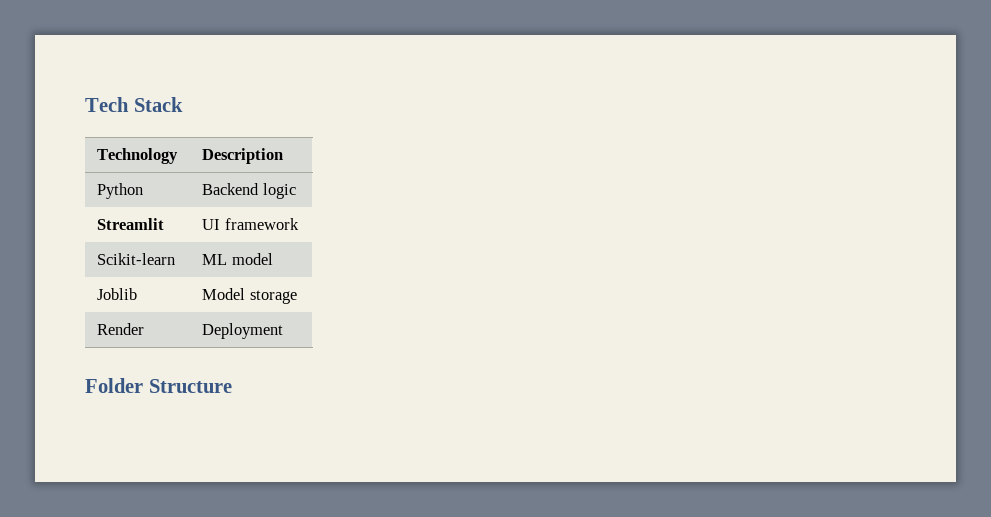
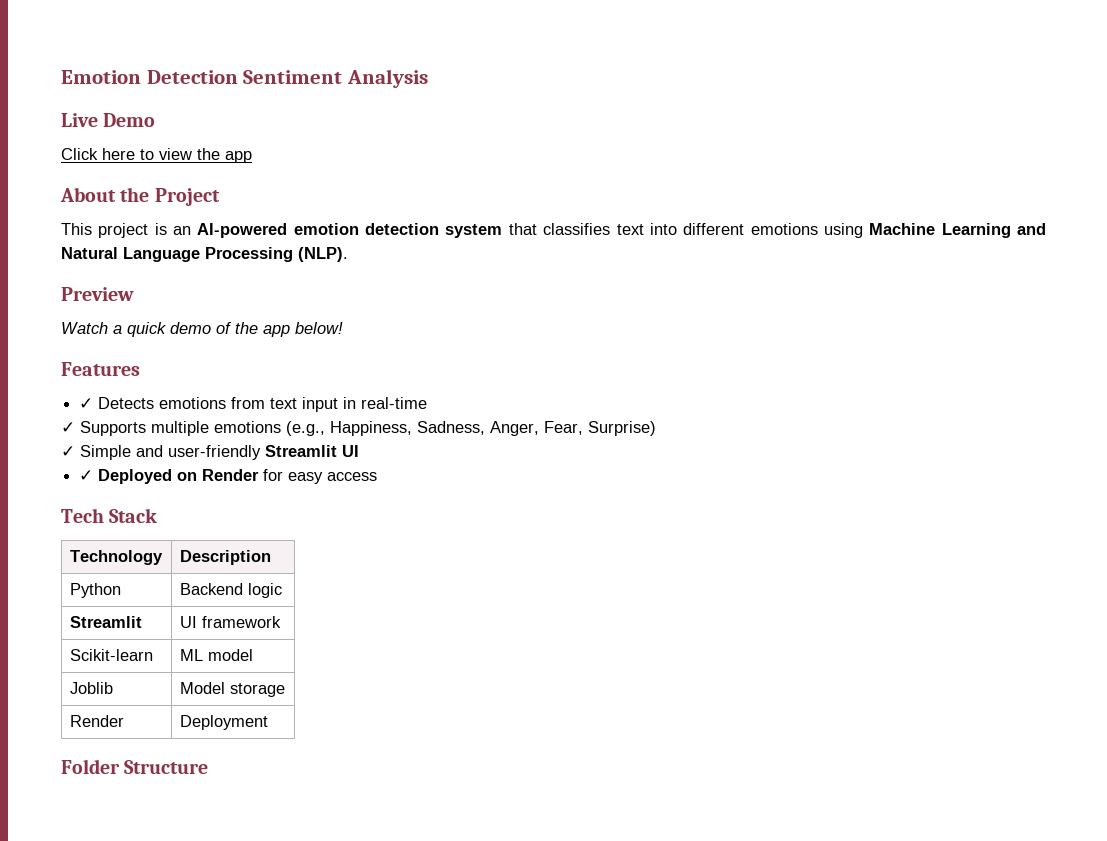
(85, 104) none -> [61,69,429,88] [61,113,156,127] [61,148,252,163] [60,187,220,206] [61,223,1047,238] [61,247,348,262] [61,287,134,301] [61,322,343,337] [61,362,140,376] [79,397,428,412] [61,421,656,436] [61,445,359,460] [79,469,378,484] Emotion Detection Sentiment Analysis // Live Demo // Click here to view the app // About the Project // This project is an AI-powered emotion detection system that classifies text into different emotions using Machine Learning and Natural Language Processing (NLP). // Preview // Watch a quick demo of the app below! // Features // ✓ Detects emotions from text input in real-time // ✓ Supports multiple emotions (e.g., Happiness, Sadness, Anger, Fear, Surprise) // ✓ Simple and user-friendly Streamlit UI // ✓ Deployed on Render for easy access //

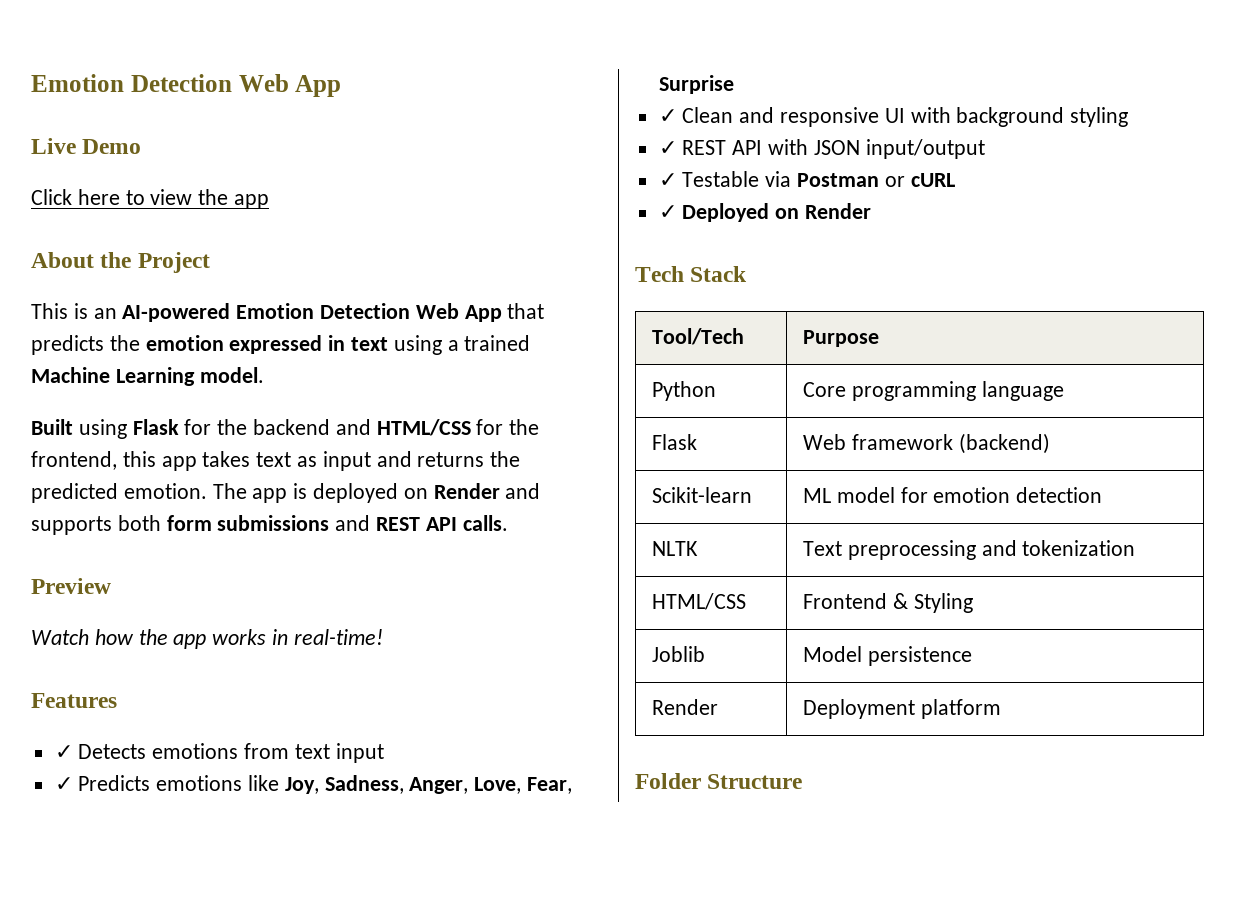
[61,69,429,88] Emotion Detection Sentiment Analysis -> [31,74,342,97] Emotion Detection Web App
[98,223,149,238] project -> (68, 311) none
[293,223,1047,238] [61,247,348,262] [61,287,134,301] [61,322,343,337] emotion detection system that classifies text into different emotions using Machine Learning and Natural Language Processing (NLP). // Preview // Watch a quick demo of the app below! -> [236,303,545,322] [31,335,531,355] [31,367,264,386] [31,419,540,439] [31,451,521,471] [31,483,541,503] [31,515,508,535] [31,578,111,594] [31,629,383,649] Emotion Detection Web App that predicts the emotion expressed in text using a trained Machine Learning model. // Built using Flask for the backend and HTML/CSS for the frontend, this app takes text as input and returns the predicted emotion. The app is deployed on Render and supports both form submissions and REST API calls. // Preview // Watch how the app works in real-time!
[343,397,428,409] [61,421,656,436] [61,445,359,460] in real-time // ✓ Supports multiple emotions (e.g., Happiness, Sadness, Anger, Fear, Surprise) // ✓ Simple and user-friendly Streamlit UI -> [54,775,573,794] [658,75,734,94] [658,107,1129,127] [658,139,985,159] [658,171,955,187] // ✓ Predicts emotions like Joy, Sadness, Anger, Love, Fear, Surprise // ✓ Clean and responsive UI with background styling // ✓ REST API with JSON input/output // ✓ Testable via Postman or cURL
[263,469,378,484] for easy access -> (872, 211) none
[69,550,163,565] [179,550,271,565] Technology | Description -> [652,328,745,345] [803,330,880,347] Tool/Tech | Purpose
[179,583,282,598] [69,616,142,628] [179,616,197,628] Backend logic // Streamlit | UI -> [803,381,1064,401] [652,434,698,450] [803,434,847,450] Core programming language // Flask | Web
(281, 622) none -> [958,433,1050,454] (backend)
(253, 655) none -> [900,487,1103,503] [652,541,699,556] [803,540,1136,560] [652,593,747,610] [803,593,973,613] for emotion detection // NLTK | Text preprocessing and tokenization // HTML/CSS | Frontend & Styling
[229,683,285,697] storage -> [867,646,972,666] persistence
(268, 722) none -> [920,699,1001,719] platform

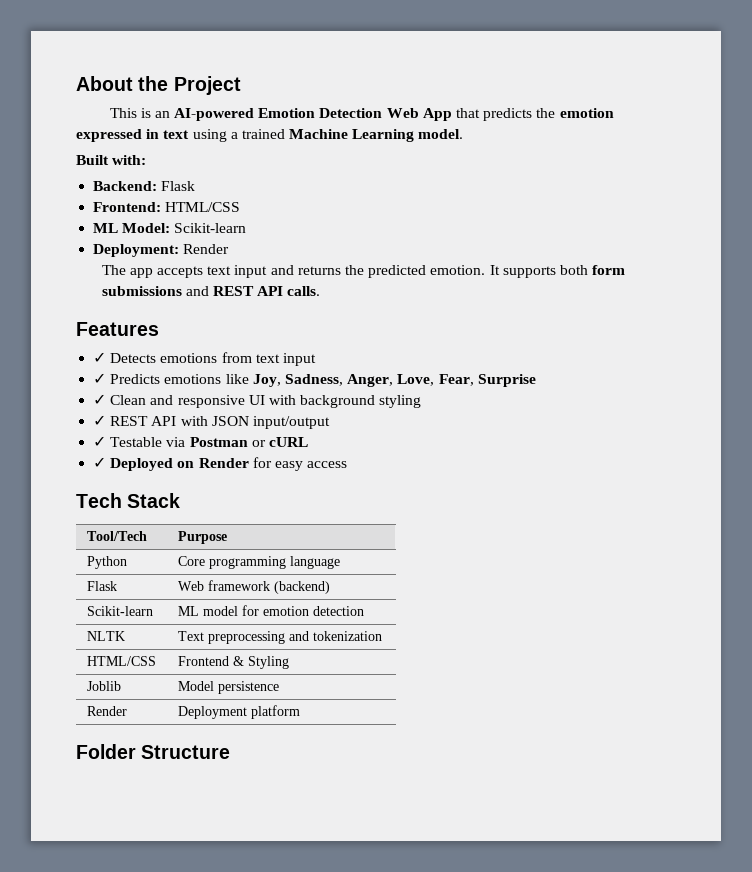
[31,74,342,97] [31,138,142,154] [31,189,270,209] Emotion Detection Web App // Live Demo // Click here to view the app // -> (76, 83) none
[78,419,540,439] [31,451,318,471] using Flask for the backend and HTML/CSS for the frontend, this app takes text as -> [112,155,147,165] [93,181,196,191] [93,202,241,212] [93,223,247,233] [93,244,230,257] [101,265,232,278] with: // Backend: Flask // Frontend: HTML/CSS // ML Model: Scikit-learn // Deployment: Render // The app accepts text
[212,483,541,503] The app is deployed on Render and -> [489,265,500,275] It
[31,578,111,594] [31,629,383,649] // Preview // Watch how the app works in real-time! -> (321, 291) none
(872, 211) none -> [252,457,348,471] for easy access

